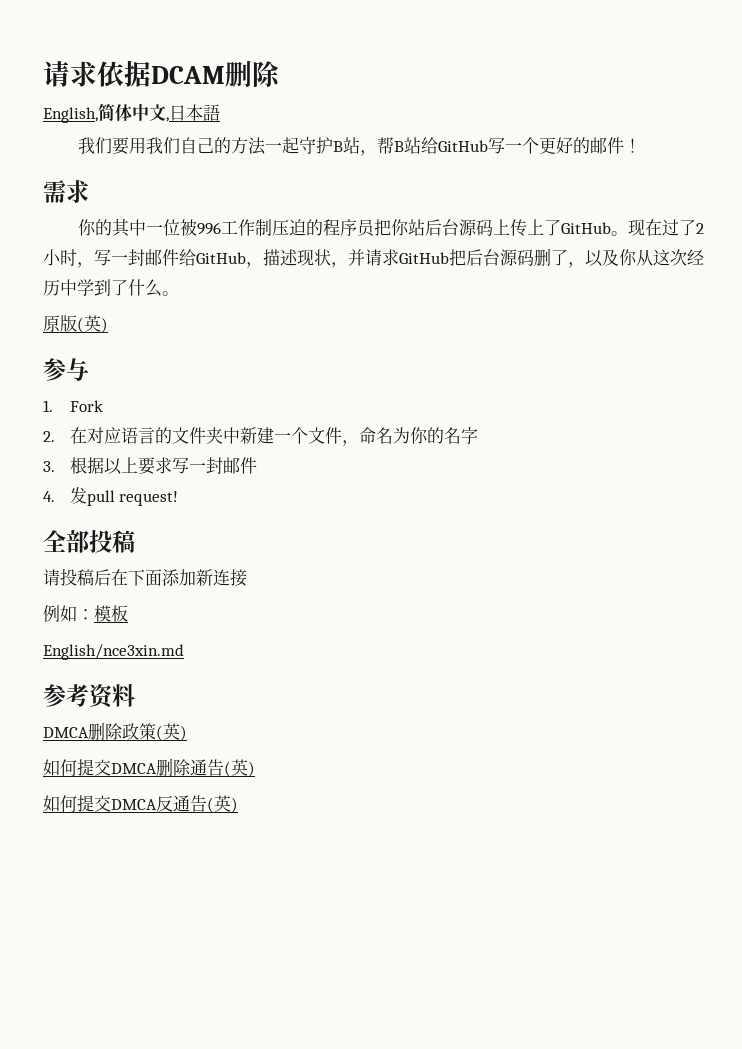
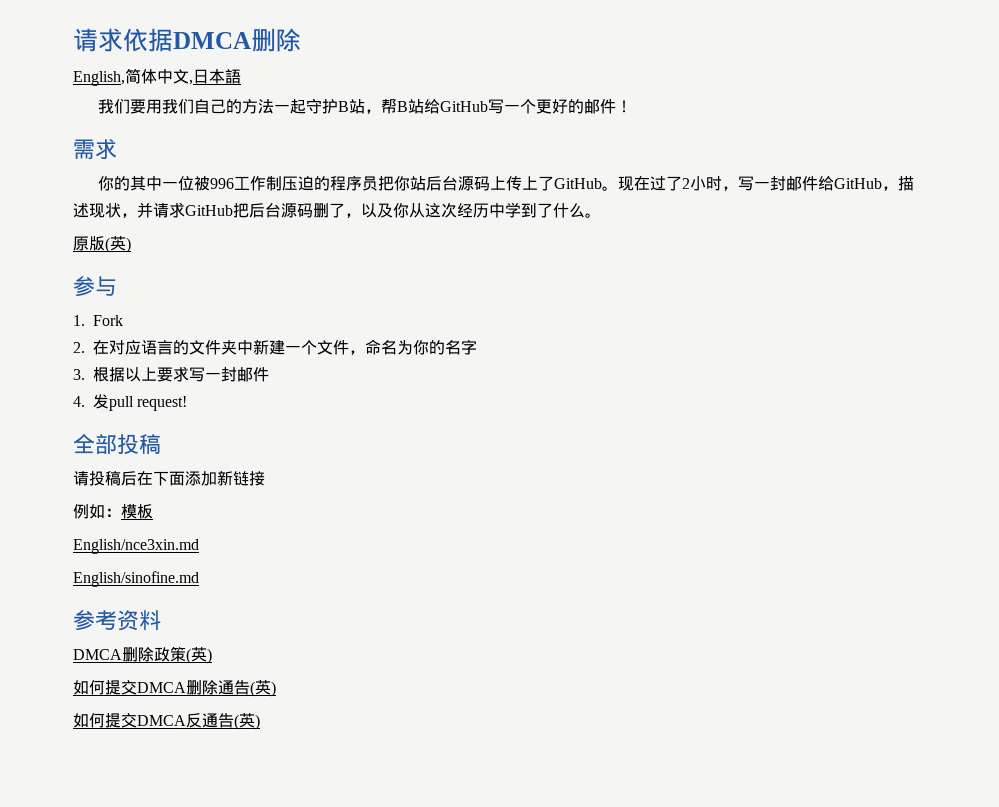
[151,66,225,84] DCAM -> [173,32,251,49] DMCA
[213,569,230,586] 连 -> [233,471,249,486] 链
(184, 652) none -> [73,571,199,587] // English/sinofine.md

